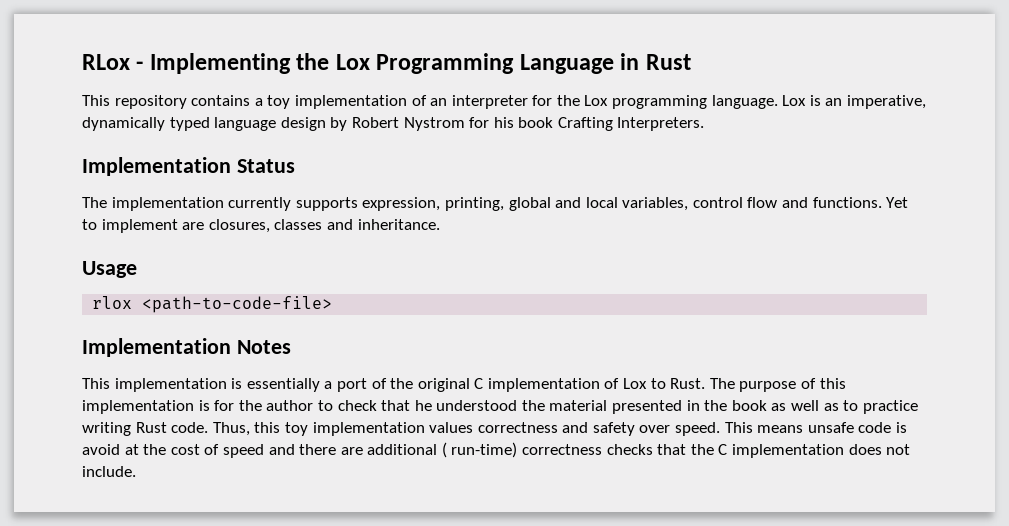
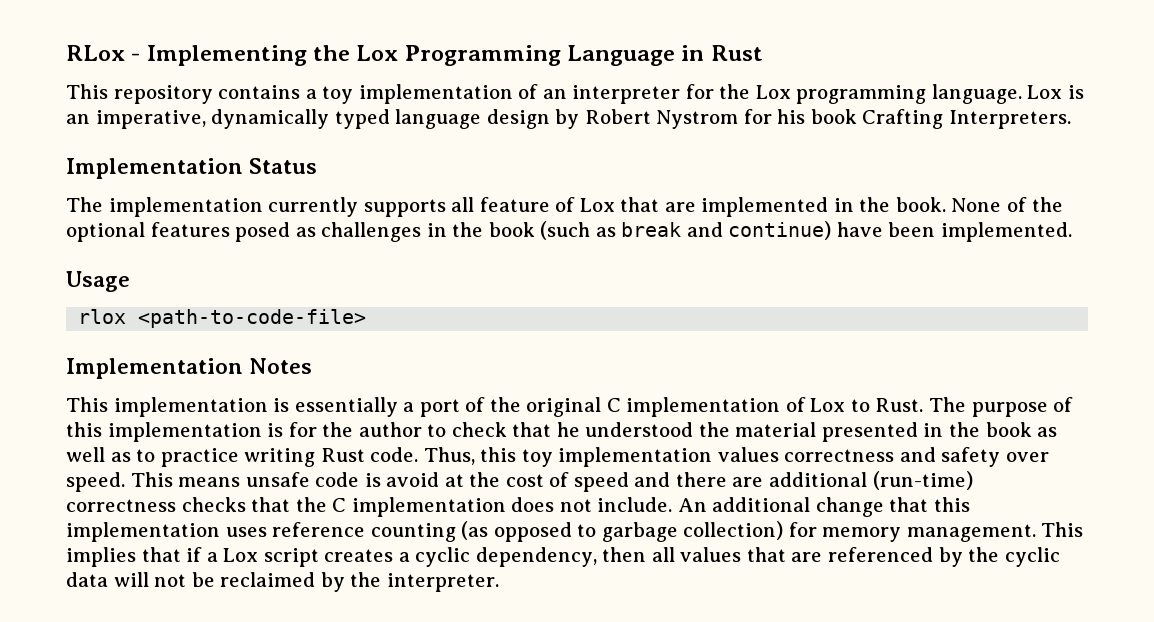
[362,197,909,211] [82,219,440,233] expression, printing, global and local variables, control flow and functions. Yet to implement are closures, classes and inheritance. -> [451,197,1063,217] [66,221,1073,242] all feature of Lox that are implemented in the book. None of the optional features posed as challenges in the book (such as break and continue) have been implemented.
[441,442,518,458] ( run-time) -> [872,471,973,490] (run-time)
(136, 471) none -> [677,497,970,517] [66,521,1084,542] [66,547,1060,567] [66,572,499,592] An additional change that this implementation uses reference counting (as opposed to garbage collection) for memory management. This implies that if a Lox script creates a cyclic dependency, then all values that are referenced by the cyclic data will not be reclaimed by the interpreter.

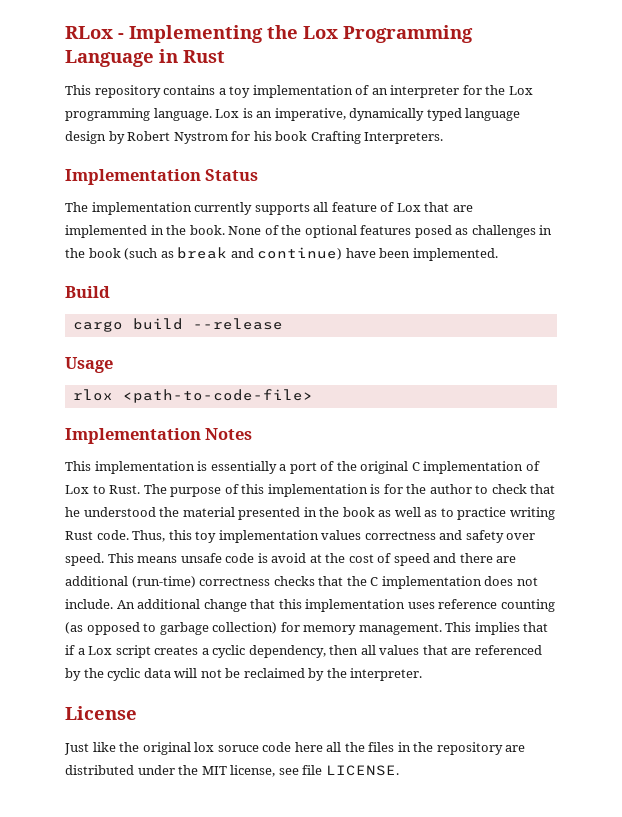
(1073, 232) none -> [65,286,110,298] [72,318,283,332] // Build // cargo build --release
(499, 582) none -> [65,706,137,720] [64,742,526,755] [65,765,399,777] // License // Just like the original lox soruce code here all the files in the repository are distributed under the MIT license, see file LICENSE.

